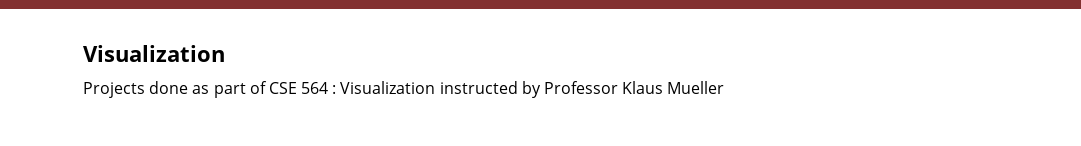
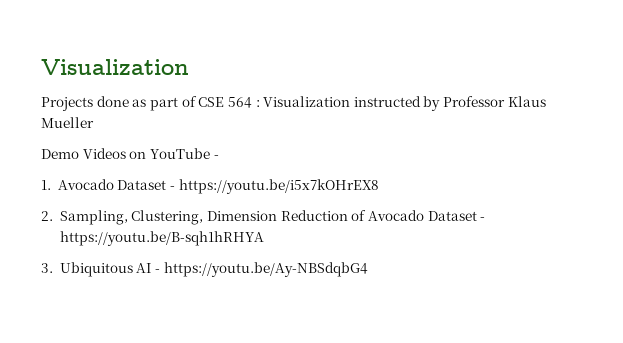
(725, 87) none -> [41,148,219,159] [41,179,379,194] [41,210,486,225] [59,231,264,246] [41,262,368,277] // Demo Videos on YouTube - // 1. Avocado Dataset - https://youtu.be/i5x7kOHrEX8 // 2. Sampling, Clustering, Dimension Reduction of Avocado Dataset - https://youtu.be/B-sqh1hRHYA // 3. Ubiquitous AI - https://youtu.be/Ay-NBSdqbG4

